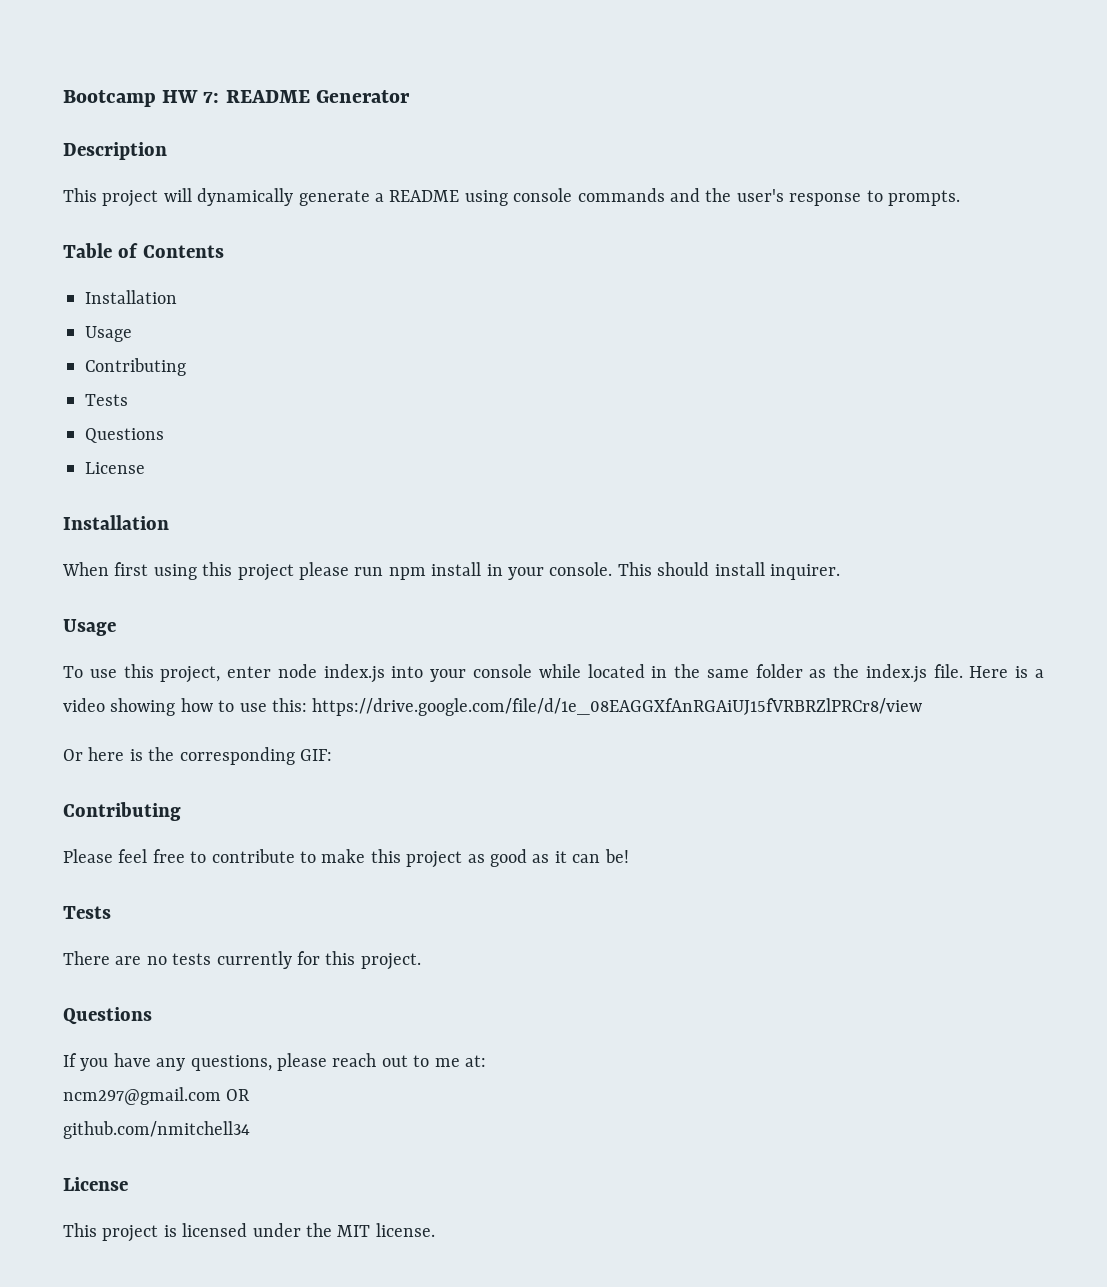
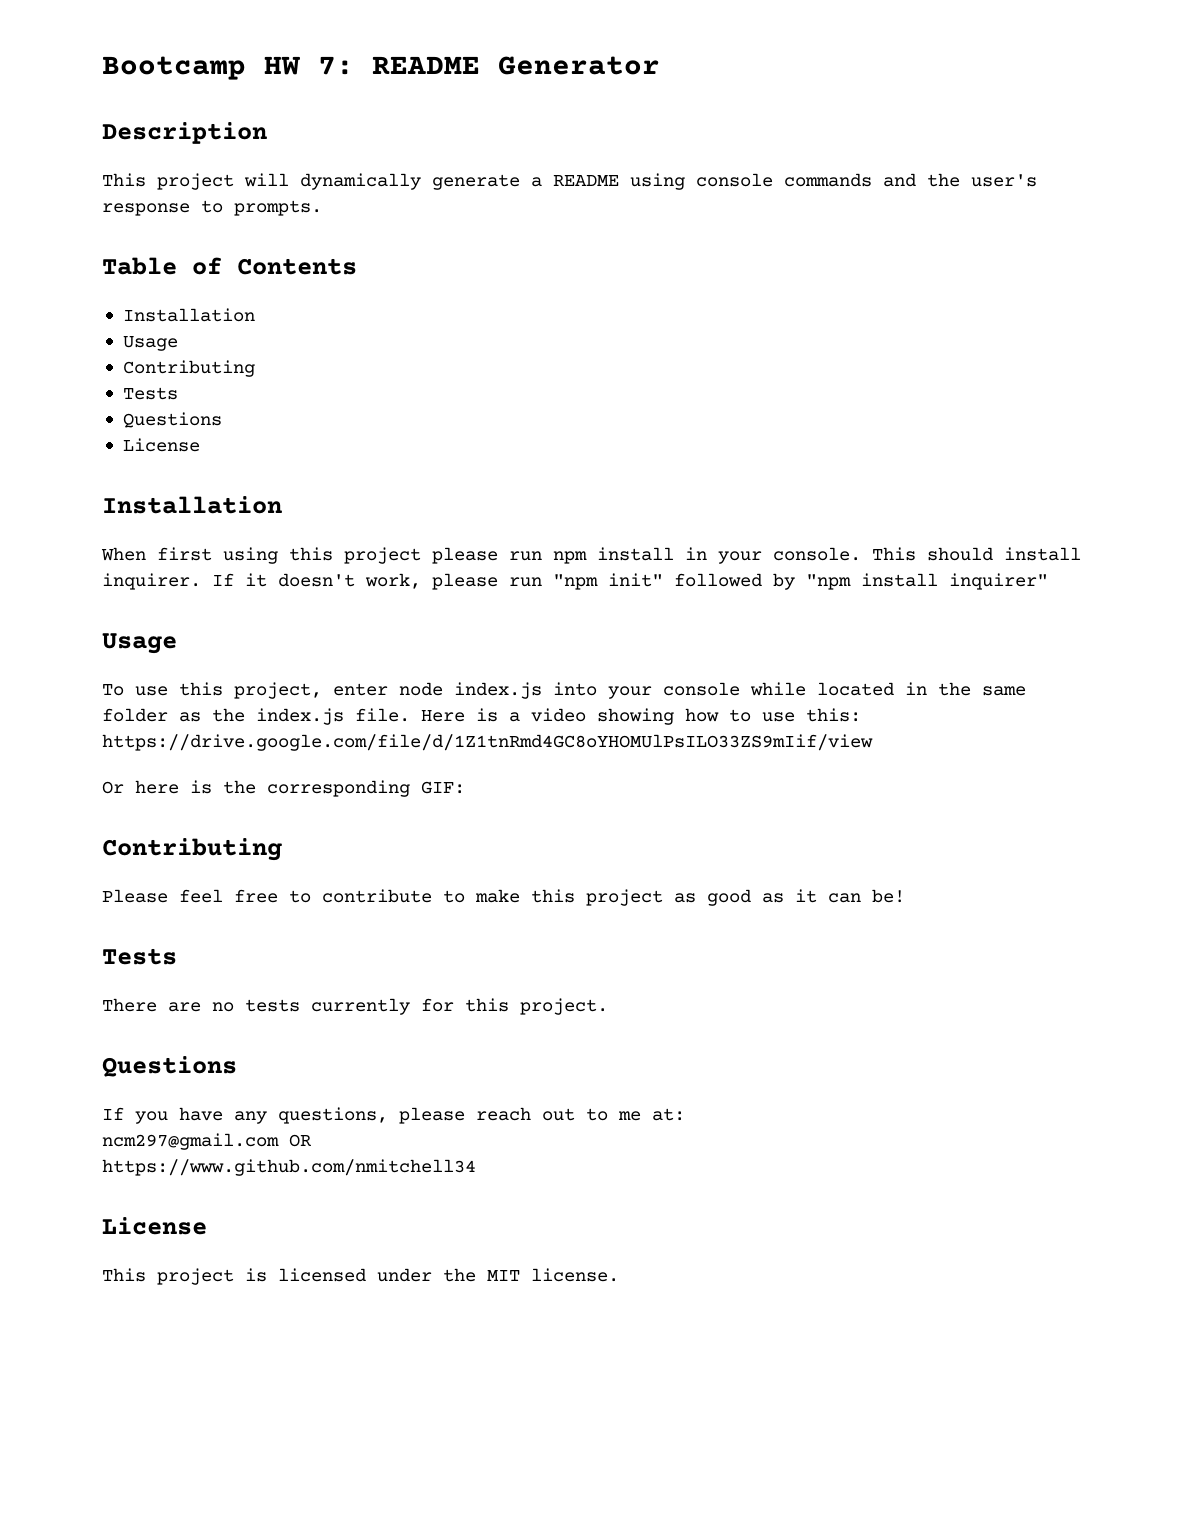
(840, 572) none -> [212,573,1048,590] If it doesn't work, please run "npm init" followed by "npm install inquirer"
[312,698,923,716] https://drive.google.com/file/d/1e_08EAGGXfAnRGAiUJ15fVRBRZlPRCr8/view -> [102,734,873,751] https://drive.google.com/file/d/1Z1tnRmd4GC8oYHOMUlPsILO33ZS9mIif/view
[63,1121,250,1139] github.com/nmitchell34 -> [102,1159,476,1176] https://www.github.com/nmitchell34

